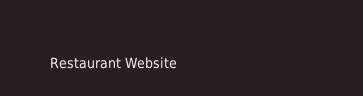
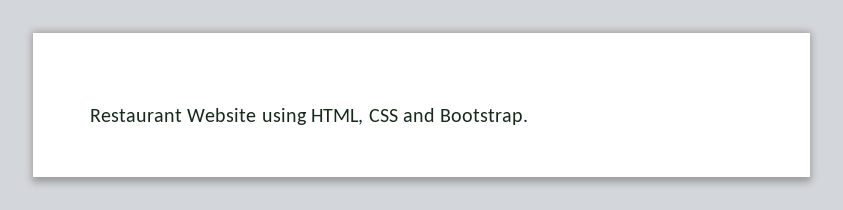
(177, 63) none -> [261,108,529,125] using HTML, CSS and Bootstrap.

